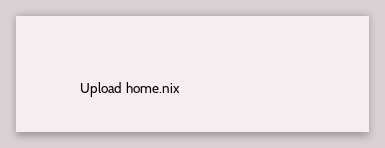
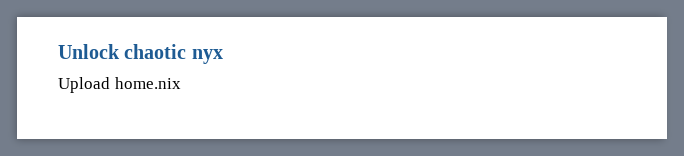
(80, 89) none -> [58,44,223,64] Unlock chaotic nyx //

